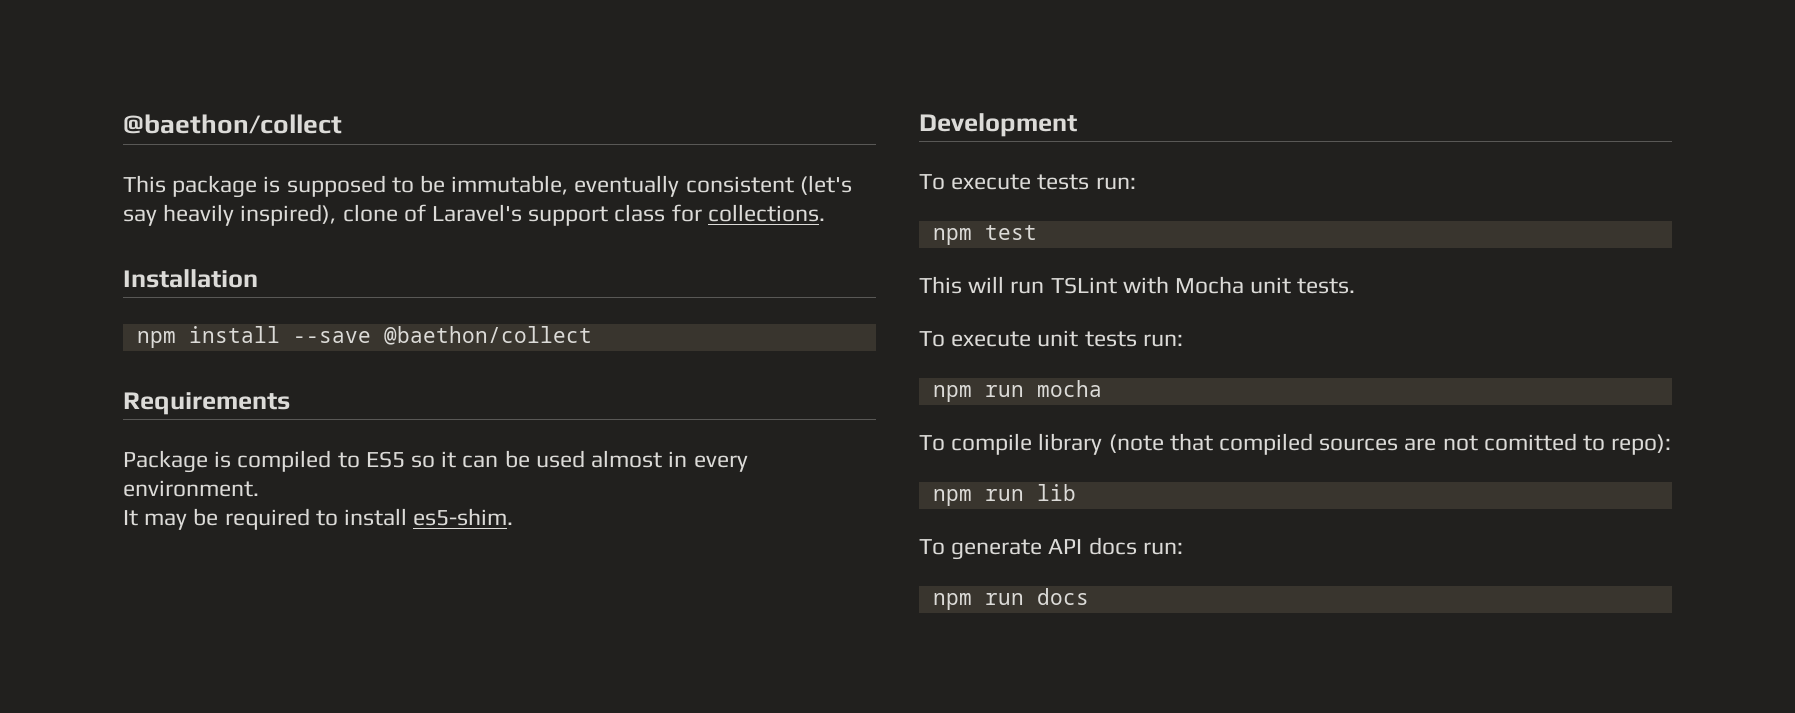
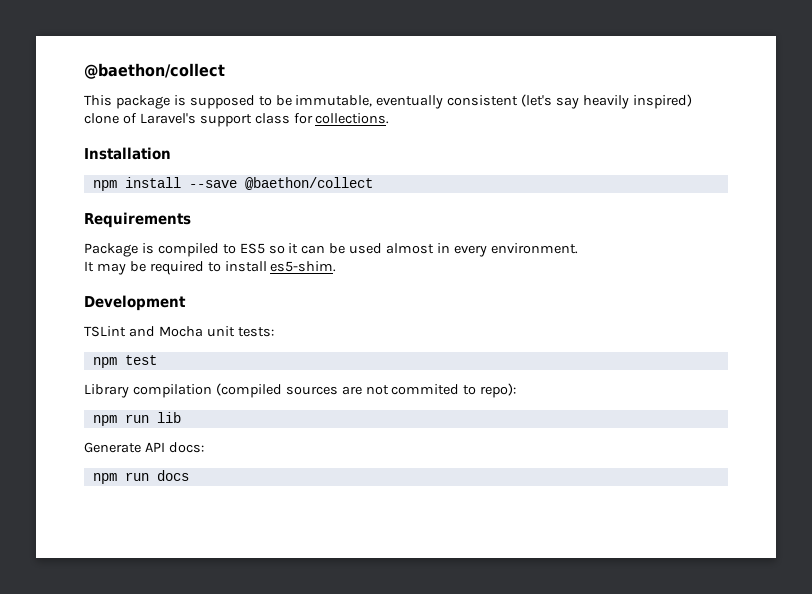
[240,204,337,226] inspired), -> [632,94,692,109] inspired)
[919,174,1136,190] [932,225,1037,245] [919,276,1356,294] [919,330,1183,347] [932,380,1102,402] [919,433,1314,455] To execute tests run: // npm test // This will run TSLint with Mocha unit tests. // To execute unit tests run: // npm run mocha // To compile library (note that compiled -> [84,326,274,337] [92,355,157,368] [84,383,282,398] TSLint and Mocha unit tests: // npm test // Library compilation (compiled
[1483,433,1577,451] comitted -> [391,384,460,395] commited
[919,537,1183,560] To generate API docs run: -> [84,442,204,453] Generate API docs:

